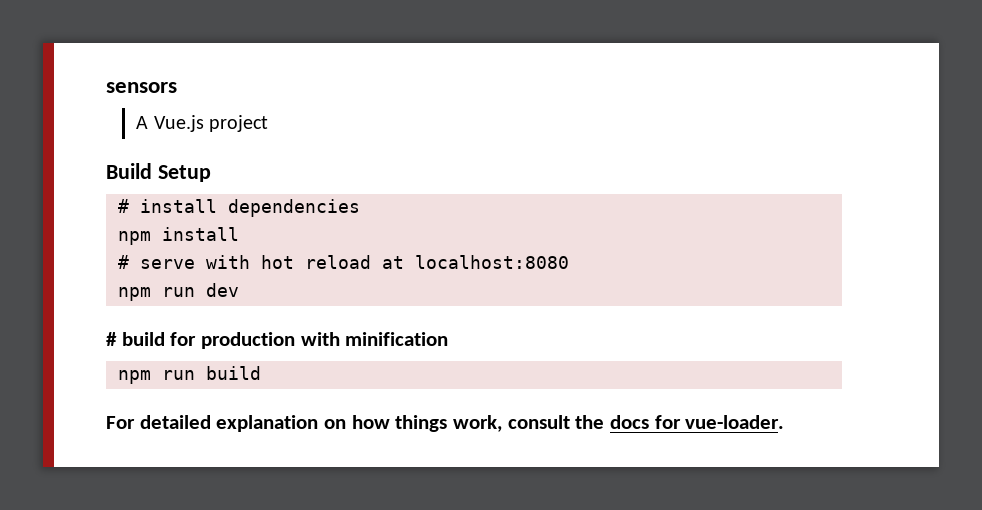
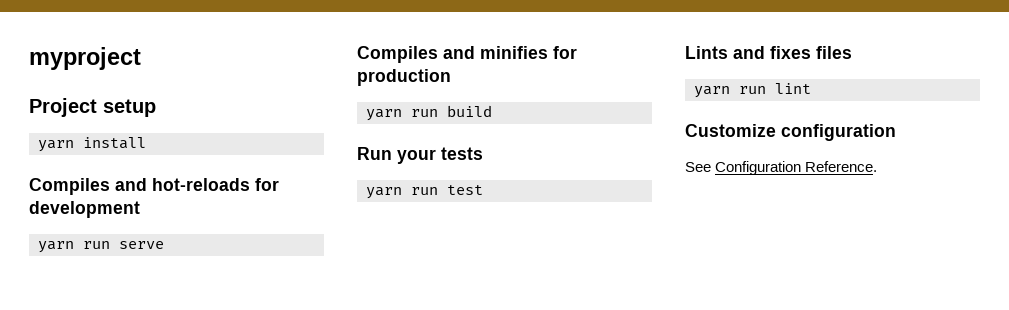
[106,82,177,93] [136,115,269,132] [106,163,211,182] [118,199,360,217] [118,227,239,245] [118,255,569,269] [118,283,239,301] [106,332,165,346] sensors // A Vue.js project // Build Setup // # install dependencies // npm install // # serve with hot reload at localhost:8080 // npm run dev // # build -> [29,47,141,70] [29,98,156,117] [38,137,146,152] [29,178,279,195] [29,201,140,218] [38,241,164,253] [357,46,548,63] myproject // Project setup // yarn install // Compiles and hot-reloads for development // yarn run serve // Compiles and minifies
[300,332,449,346] [118,370,151,384] with minification // npm -> [366,109,402,121] // yarn
[106,415,785,432] For detailed explanation on how things work, consult the docs for vue-loader. -> [357,147,483,164] [366,185,483,199] [685,46,852,59] [694,83,811,98] [685,124,896,141] [685,161,878,175] Run your tests // yarn run test // Lints and fixes files // yarn run lint // Customize configuration // See Configuration Reference.

